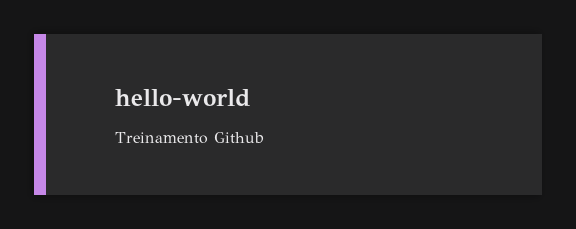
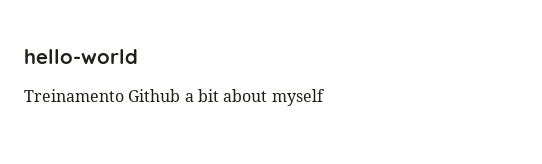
(264, 137) none -> [184,89,325,106] a bit about myself

